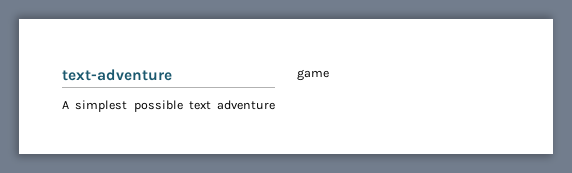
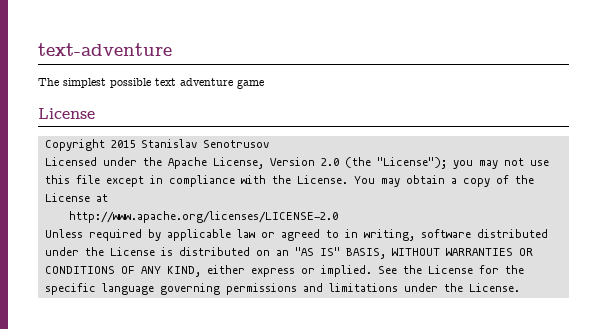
[62,101,69,109] A -> [38,78,59,86] The
(329, 75) none -> [38,108,95,119] [44,139,269,151] [44,157,549,169] [44,175,534,187] [44,193,108,202] [68,211,338,223] [44,229,548,241] [44,247,533,259] [44,265,524,277] [44,283,520,295] // License // Copyright 2015 Stanislav Senotrusov // Licensed under the Apache License, Version 2.0 (the "License"); you may not use this file except in compliance with the License. You may obtain a copy of the License at // http://www.apache.org/licenses/LICENSE-2.0 // Unless required by applicable law or agreed to in writing, software distributed under the License is distributed on an "AS IS" BASIS, WITHOUT WARRANTIES OR CONDITIONS OF ANY KIND, either express or implied. See the License for the specific language governing permissions and limitations under the License.

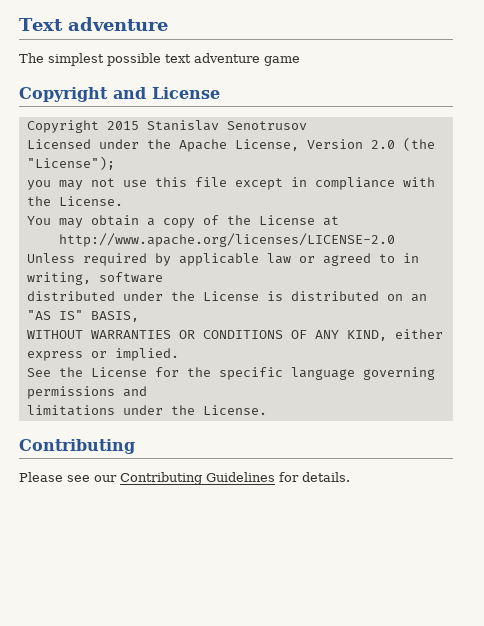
[38,43,172,56] text-adventure -> [19,17,168,31] Text adventure
(264, 84) none -> [19,87,146,102] Copyright and
(447, 163) none -> (115, 163) //
(348, 179) none -> (123, 201) //
(471, 233) none -> (163, 277) //
(386, 253) none -> (139, 316) //
(372, 271) none -> (179, 354) //
(323, 287) none -> (147, 391) //
(520, 287) none -> [19,439,135,454] [19,472,350,485] // Contributing // Please see our Contributing Guidelines for details.

